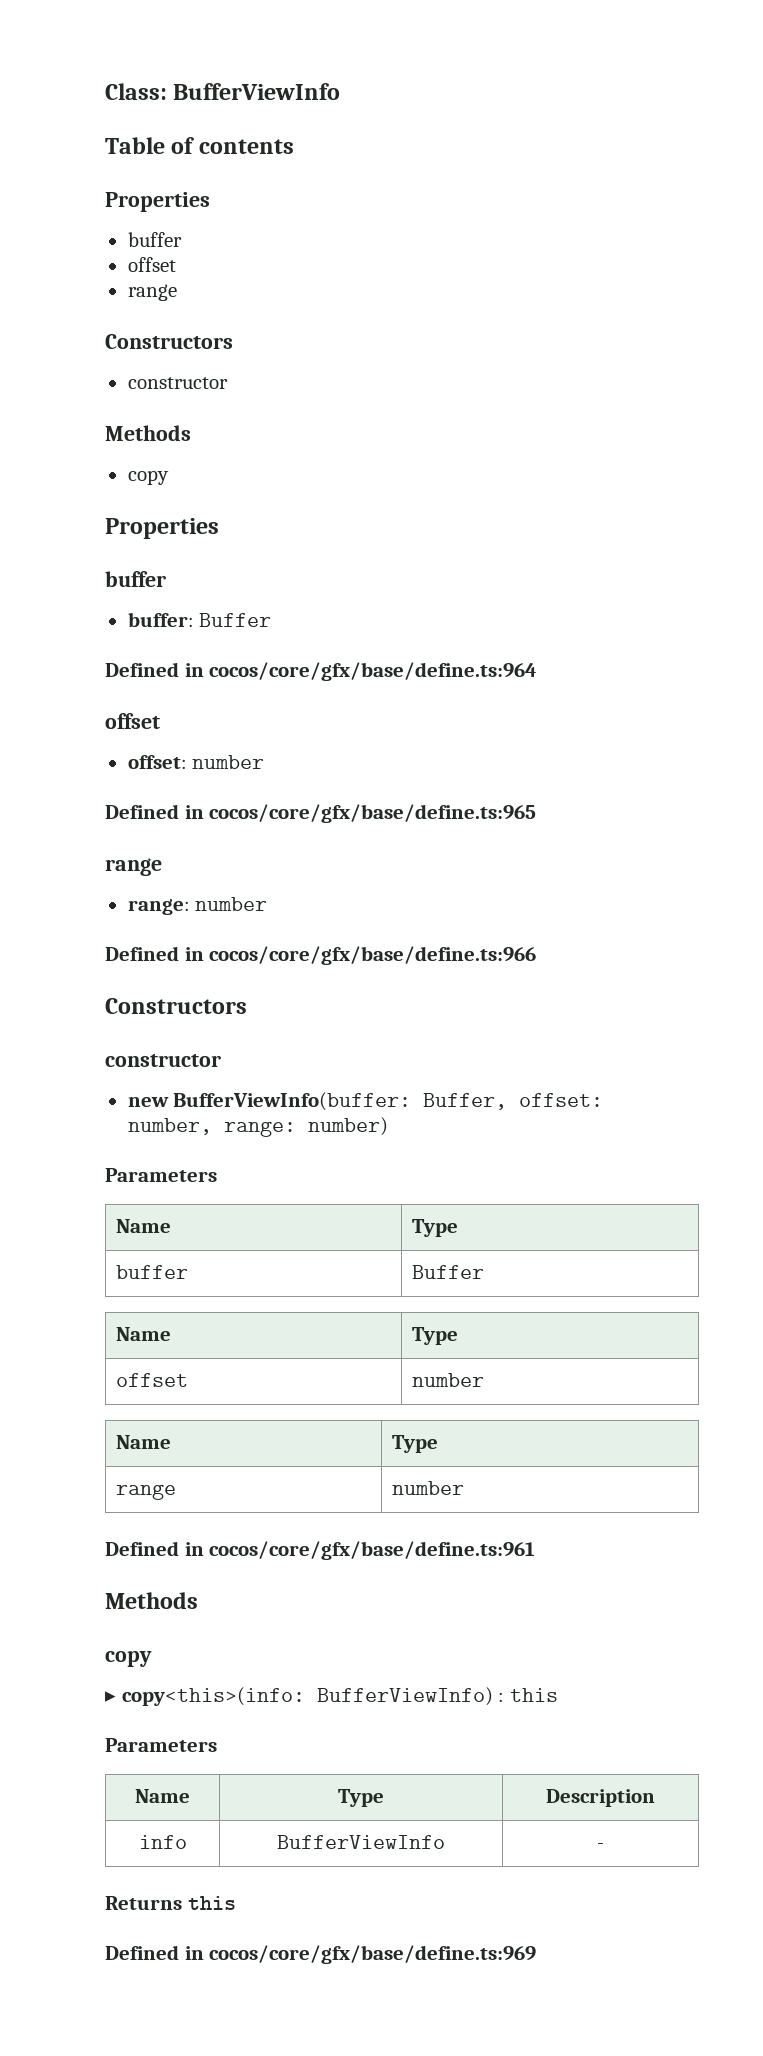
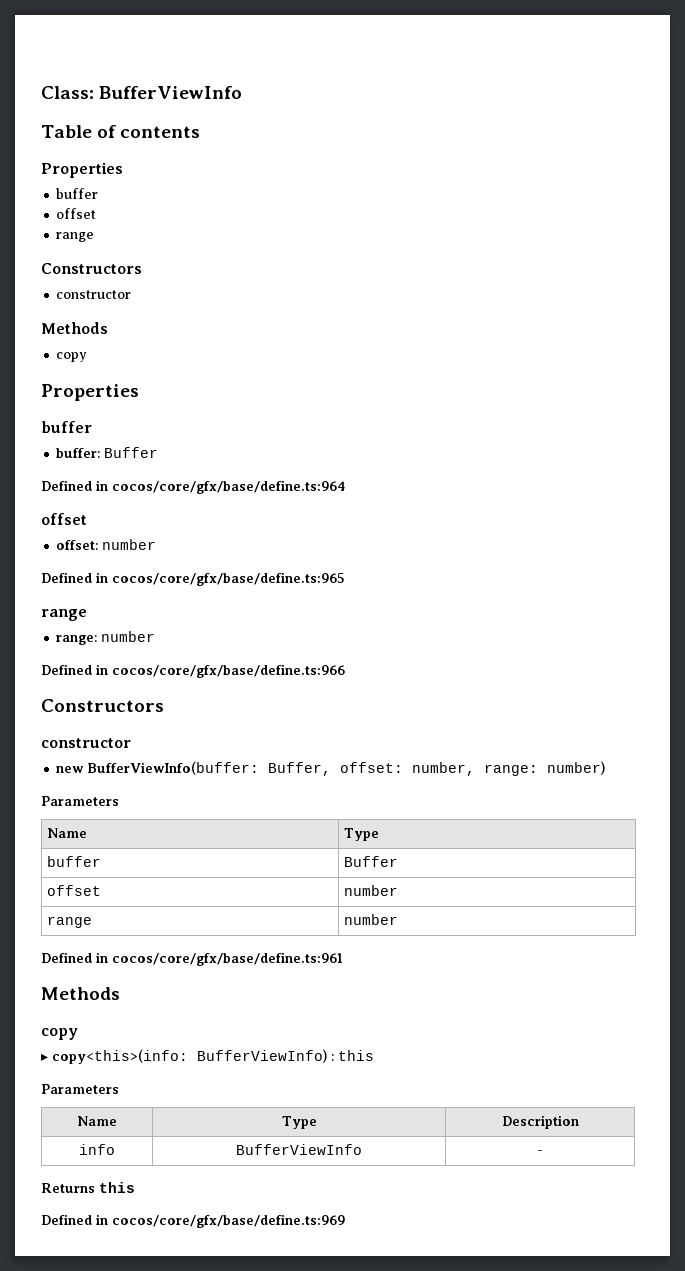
[115,1327,171,1341] [411,1327,458,1345] // Name | Type -> (399, 861) none
[115,1435,171,1449] [391,1435,438,1453] // Name | Type -> (399, 890) none

